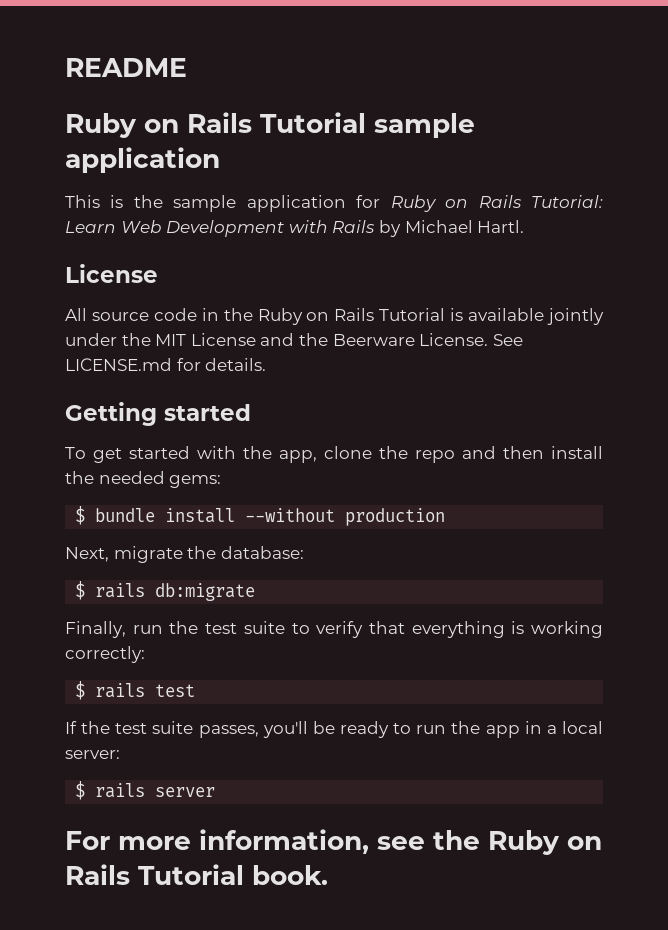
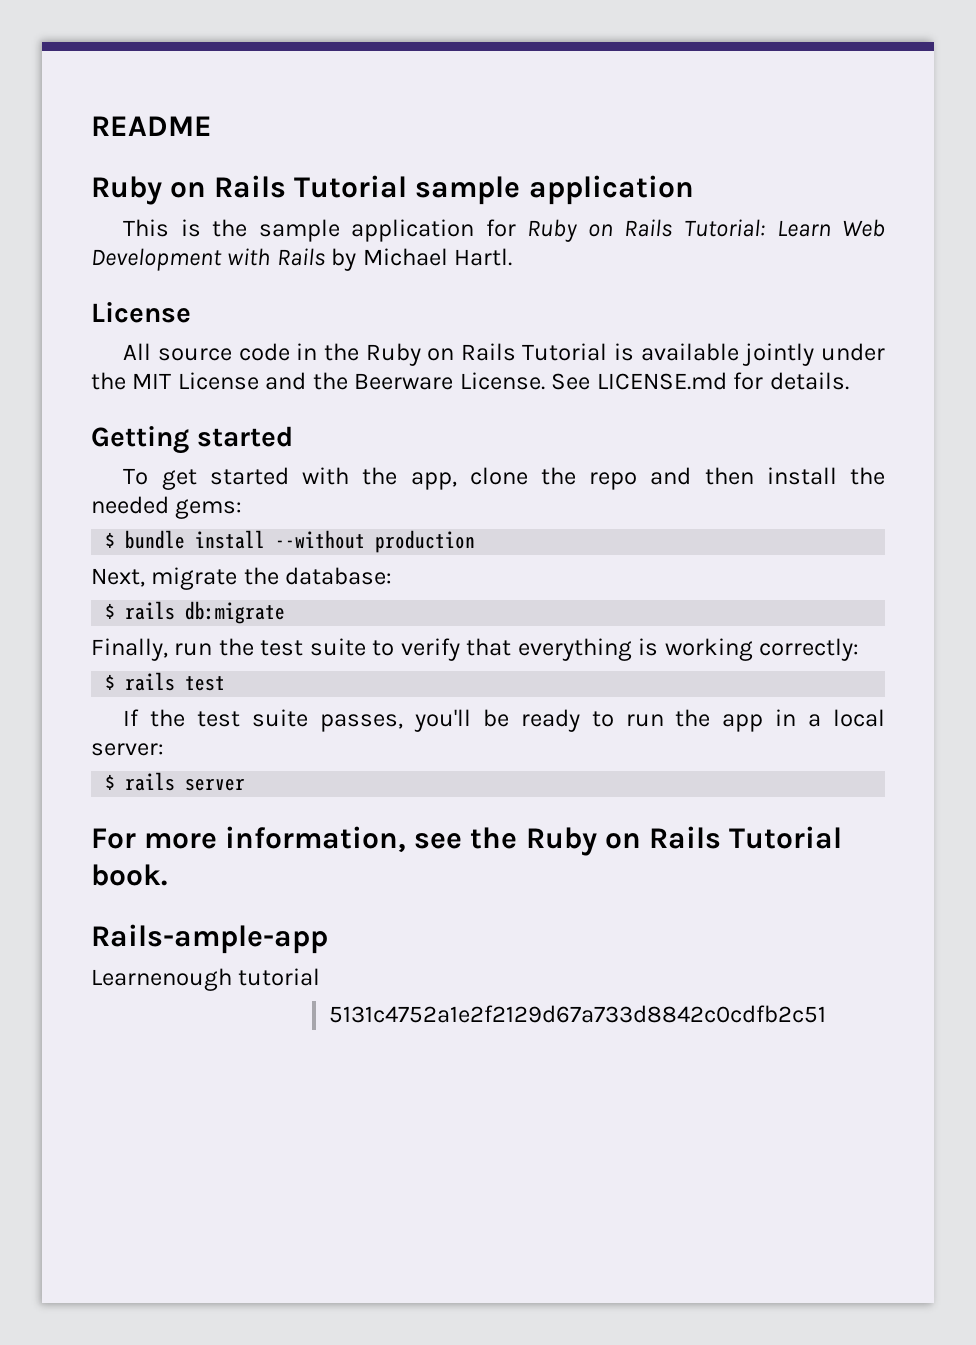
(328, 875) none -> [91,924,328,954] [91,968,321,991] [329,1005,827,1023] // Rails-ample-app // Learnenough tutorial // 5131c4752a1e2f2129d67a733d8842c0cdfb2c51

